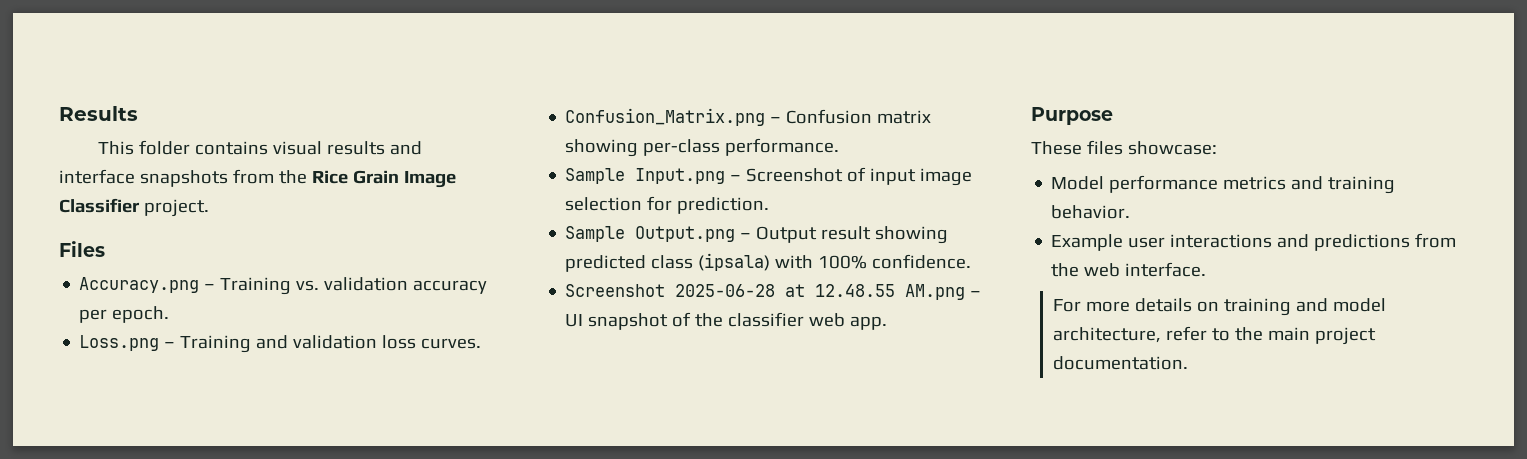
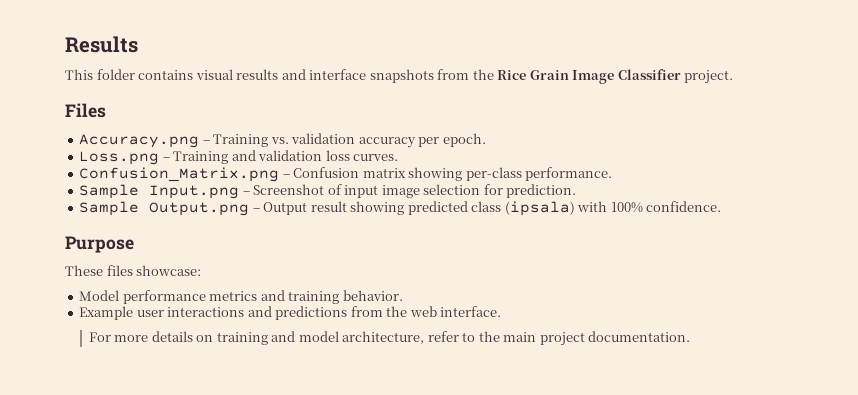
[565,284,982,300] [565,312,888,330] // Screenshot 2025-06-28 at 12.48.55 AM.png – UI snapshot of the classifier web app. -> (722, 206) none

